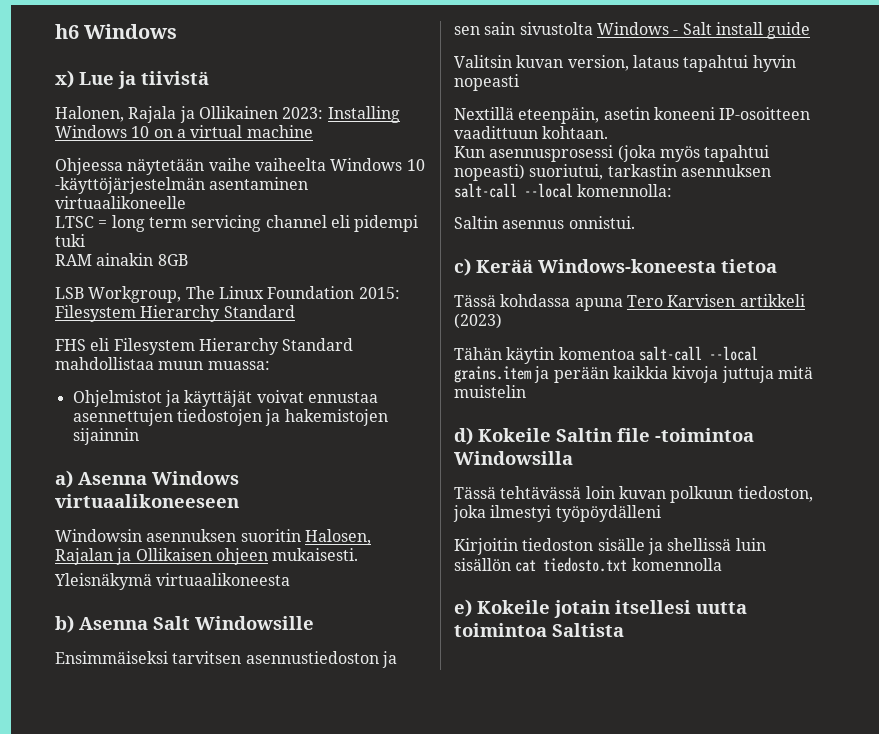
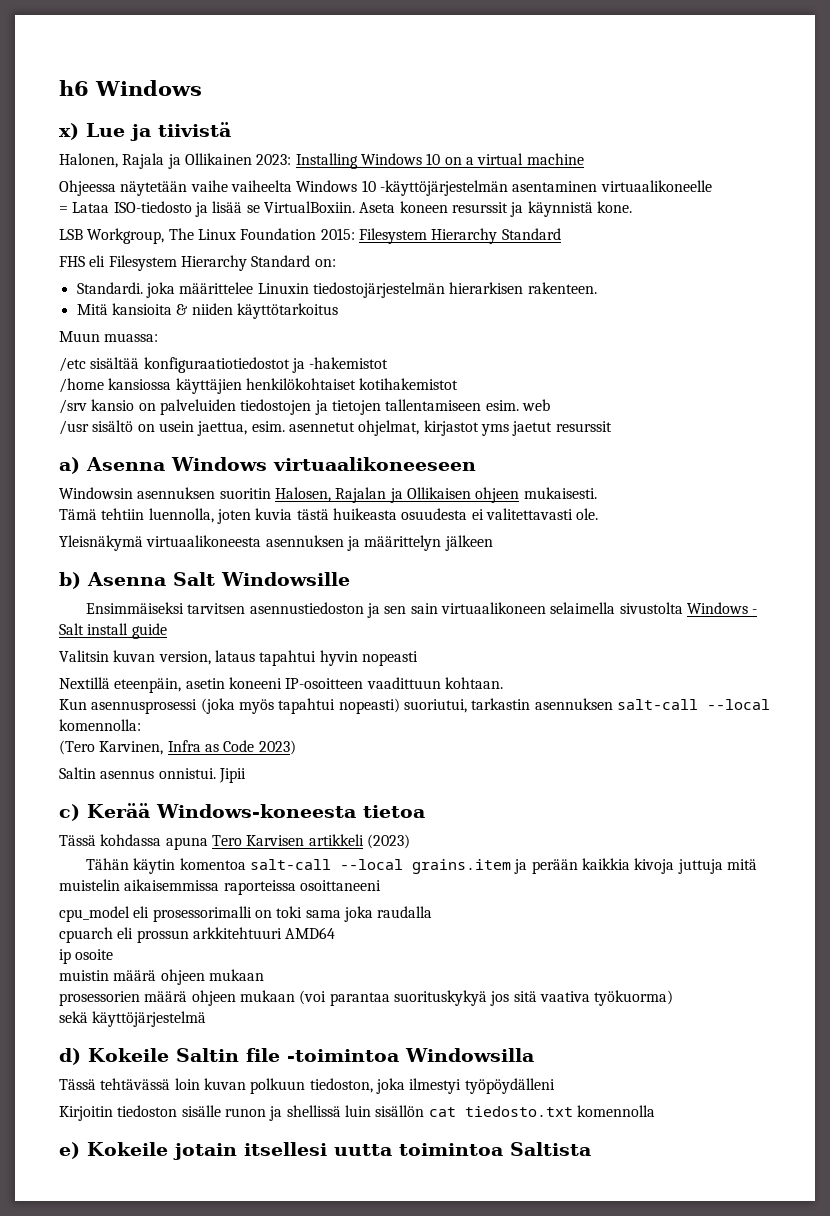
[55,215,419,232] [55,234,85,247] [55,253,188,266] LTSC = long term servicing channel eli pidempi tuki // RAM ainakin 8GB -> [59,201,632,217] = Lataa ISO-tiedosto ja lisää se VirtualBoxiin. Aseta koneen resurssit ja käynnistä kone.
[55,357,270,370] [72,390,378,407] [72,409,388,426] [72,428,139,445] mahdollistaa muun muassa: // Ohjelmistot ja käyttäjät voivat ennustaa asennettujen tiedostojen ja hakemistojen sijainnin -> [314,259,336,267] [76,282,597,298] [76,303,338,319] [59,331,159,342] [59,357,389,373] [59,378,459,394] [59,399,550,415] [59,420,612,436] on: // Standardi. joka määrittelee Linuxin tiedostojärjestelmän hierarkisen rakenteen. // Mitä kansioita & niiden käyttötarkoitus // Muun muassa: // /etc sisältää konfiguraatiotiedostot ja -hakemistot // /home kansiossa käyttäjien henkilökohtaiset kotihakemistot // /srv kansio on palveluiden tiedostojen ja tietojen tallentamiseen esim. web // /usr sisältö on usein jaettua, esim. asennetut ohjelmat, kirjastot yms jaetut resurssit
[54,573,291,590] Yleisnäkymä virtuaalikoneesta -> [59,508,599,524] [59,535,493,551] Tämä tehtiin luennolla, joten kuvia tästä huikeasta osuudesta ei valitettavasti ole. // Yleisnäkymä virtuaalikoneesta asennuksen ja määrittelyn jälkeen
(516, 28) none -> [441,602,616,614] virtuaalikoneen selaimella
(673, 190) none -> [59,740,296,755] // (Tero Karvinen, Infra as Code 2023)
(635, 222) none -> [218,768,246,783] Jipii
(526, 391) none -> [124,879,381,895] [59,906,433,922] [59,927,336,943] [59,949,114,964] [59,969,264,985] [59,990,674,1006] [59,1011,207,1027] aikaisemmissa raporteissa osoittaneeni // cpu_model eli prosessorimalli on toki sama joka raudalla // cpuarch eli prossun arkkitehtuuri AMD64 // ip osoite // muistin määrä ohjeen mukaan // prosessorien määrä ohjeen mukaan (voi parantaa suorituskykyä jos sitä vaativa työkuorma) // sekä käyttöjärjestelmä
(645, 544) none -> [224,1108,266,1117] runon

